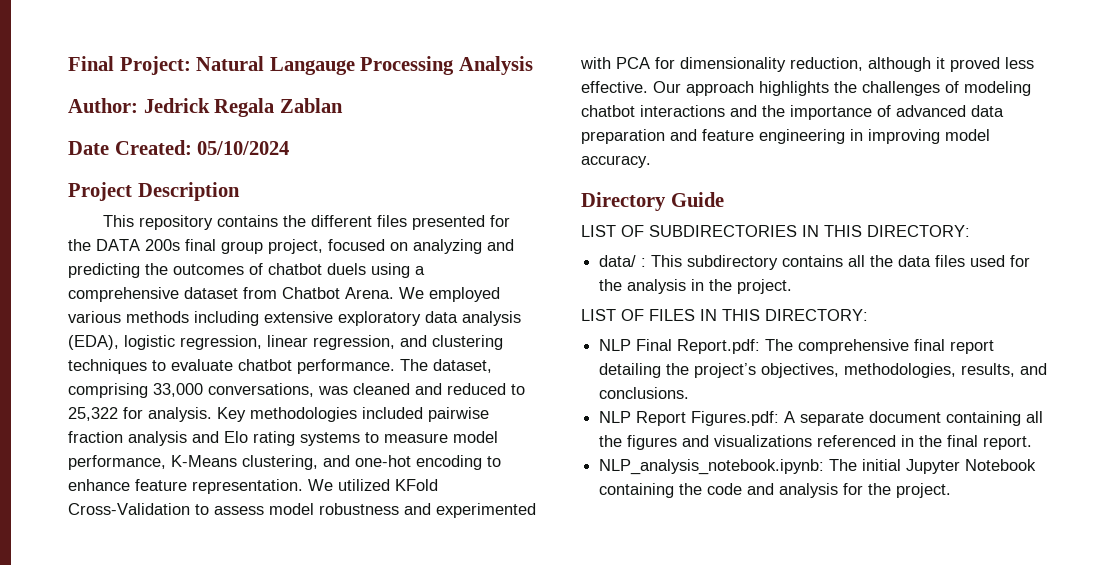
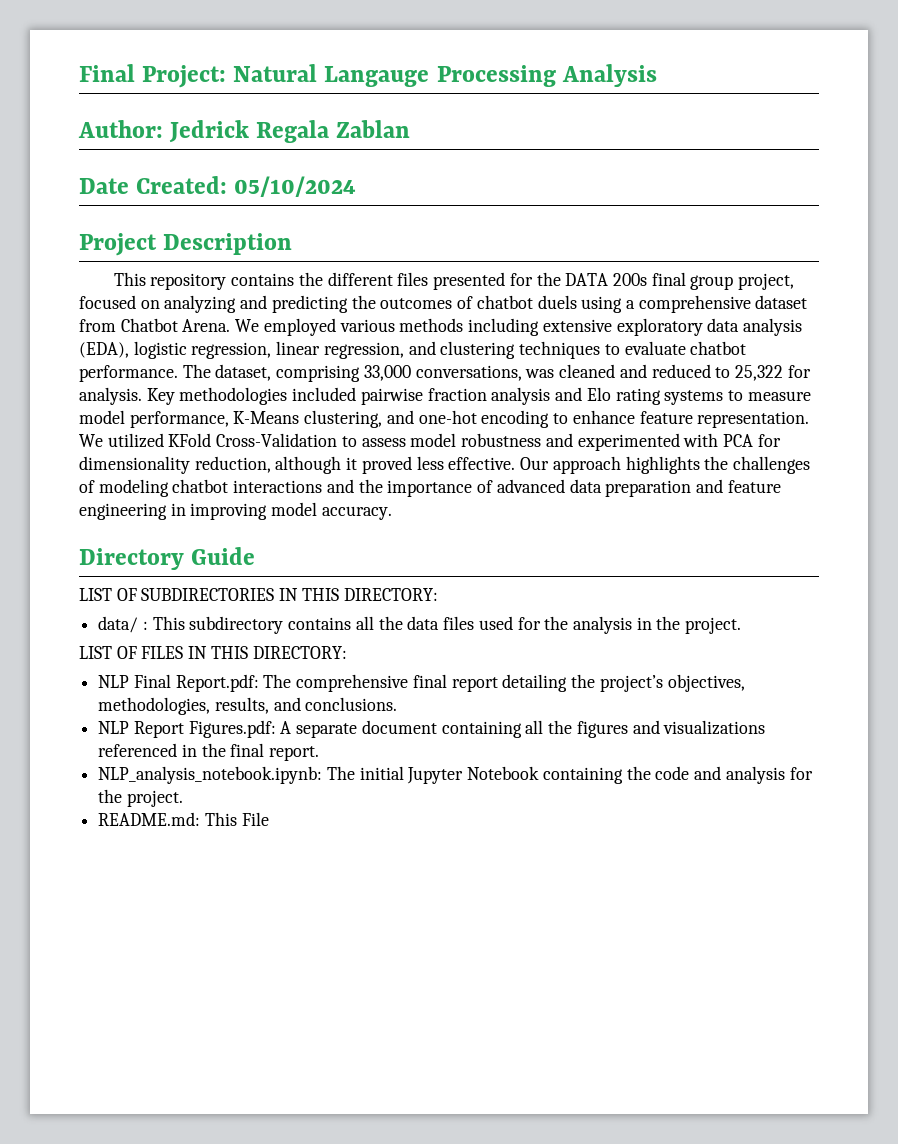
(952, 490) none -> [98,812,269,826] // README.md: This File

